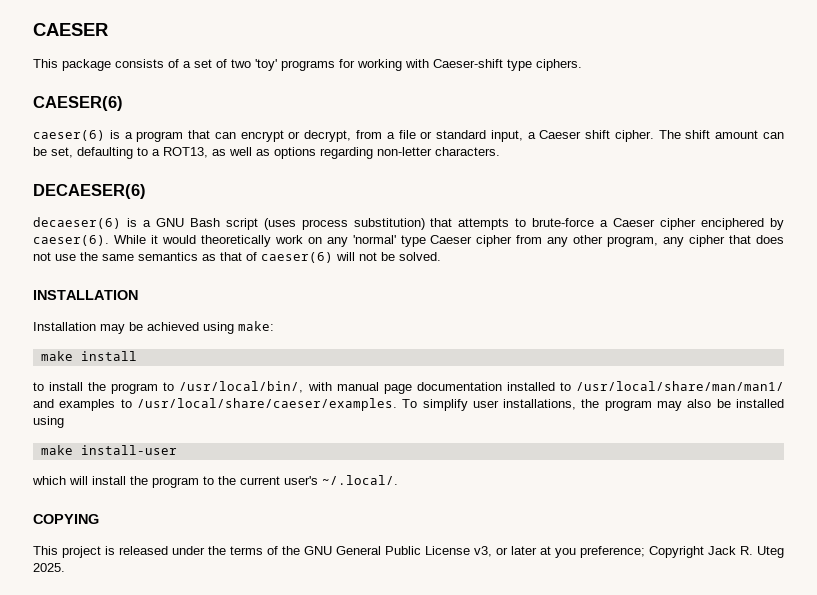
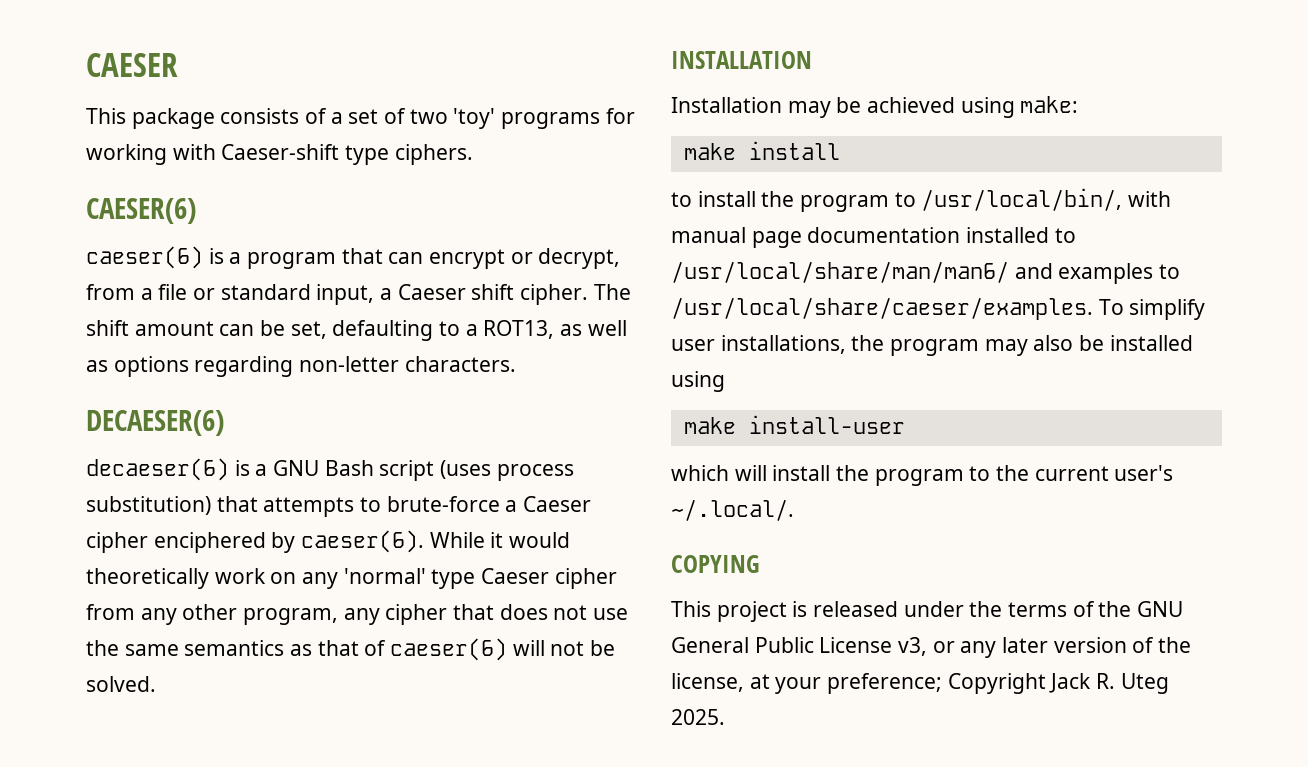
[576,381,784,391] /usr/local/share/man/man1/ -> [671,261,1009,283] /usr/local/share/man/man6/
[511,546,576,558] later at you -> [960,637,1192,658] [671,673,822,694] any later version of the license, at your

